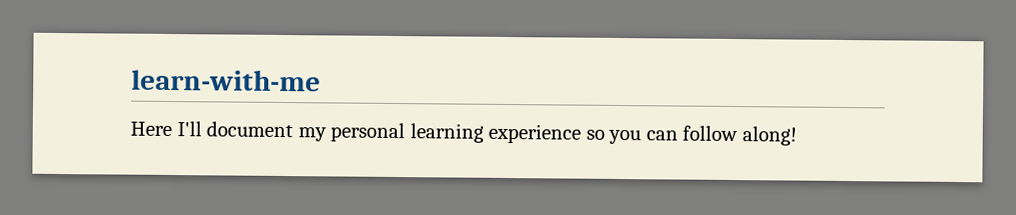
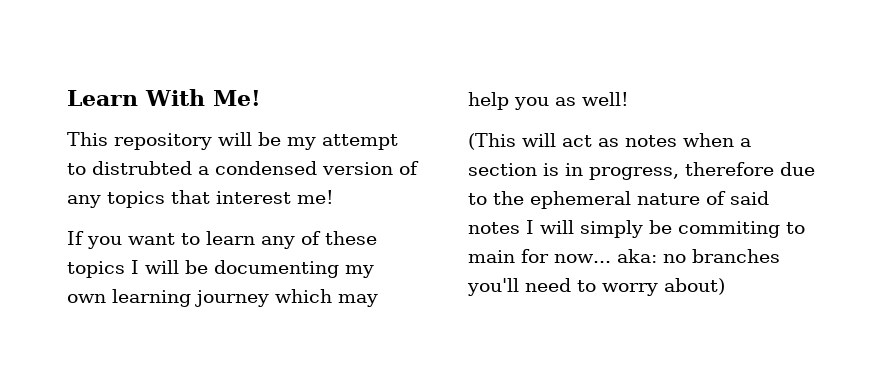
[131,68,321,92] [130,121,797,146] learn-with-me // Here I'll document my personal learning experience so you can follow along! -> [67,89,261,106] [67,132,398,150] [67,161,419,175] [67,190,334,208] [67,231,377,249] [67,260,374,278] [67,289,378,307] [468,92,629,110] [468,133,751,150] [468,162,815,180] [468,191,769,209] [468,220,805,238] [468,249,780,263] [467,278,725,296] Learn With Me! // This repository will be my attempt to distrubted a condensed version of any topics that interest me! // If you want to learn any of these topics I will be documenting my own learning journey which may help you as well! // (This will act as notes when a section is in progress, therefore due to the ephemeral nature of said notes I will simply be commiting to main for now... aka: no branches you'll need to worry about)

